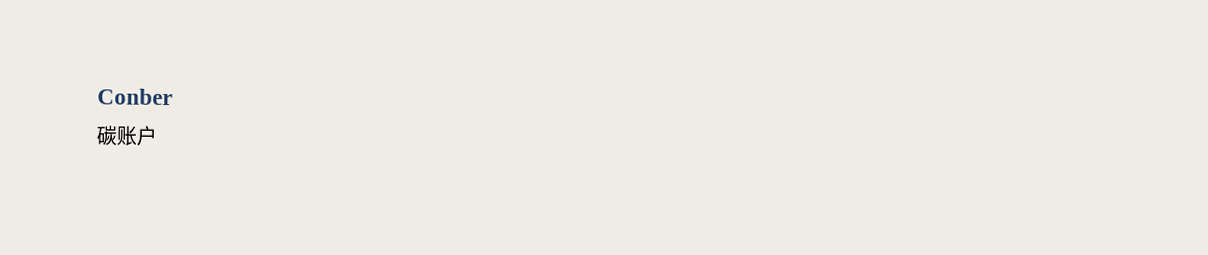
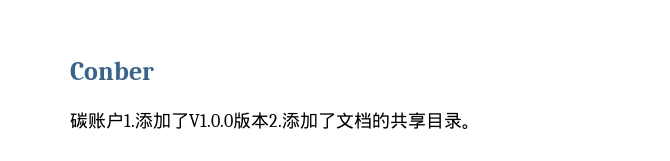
(157, 135) none -> [124,112,480,130] 1.添加了V1.0.0版本2.添加了文档的共享目录。

